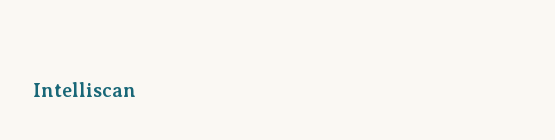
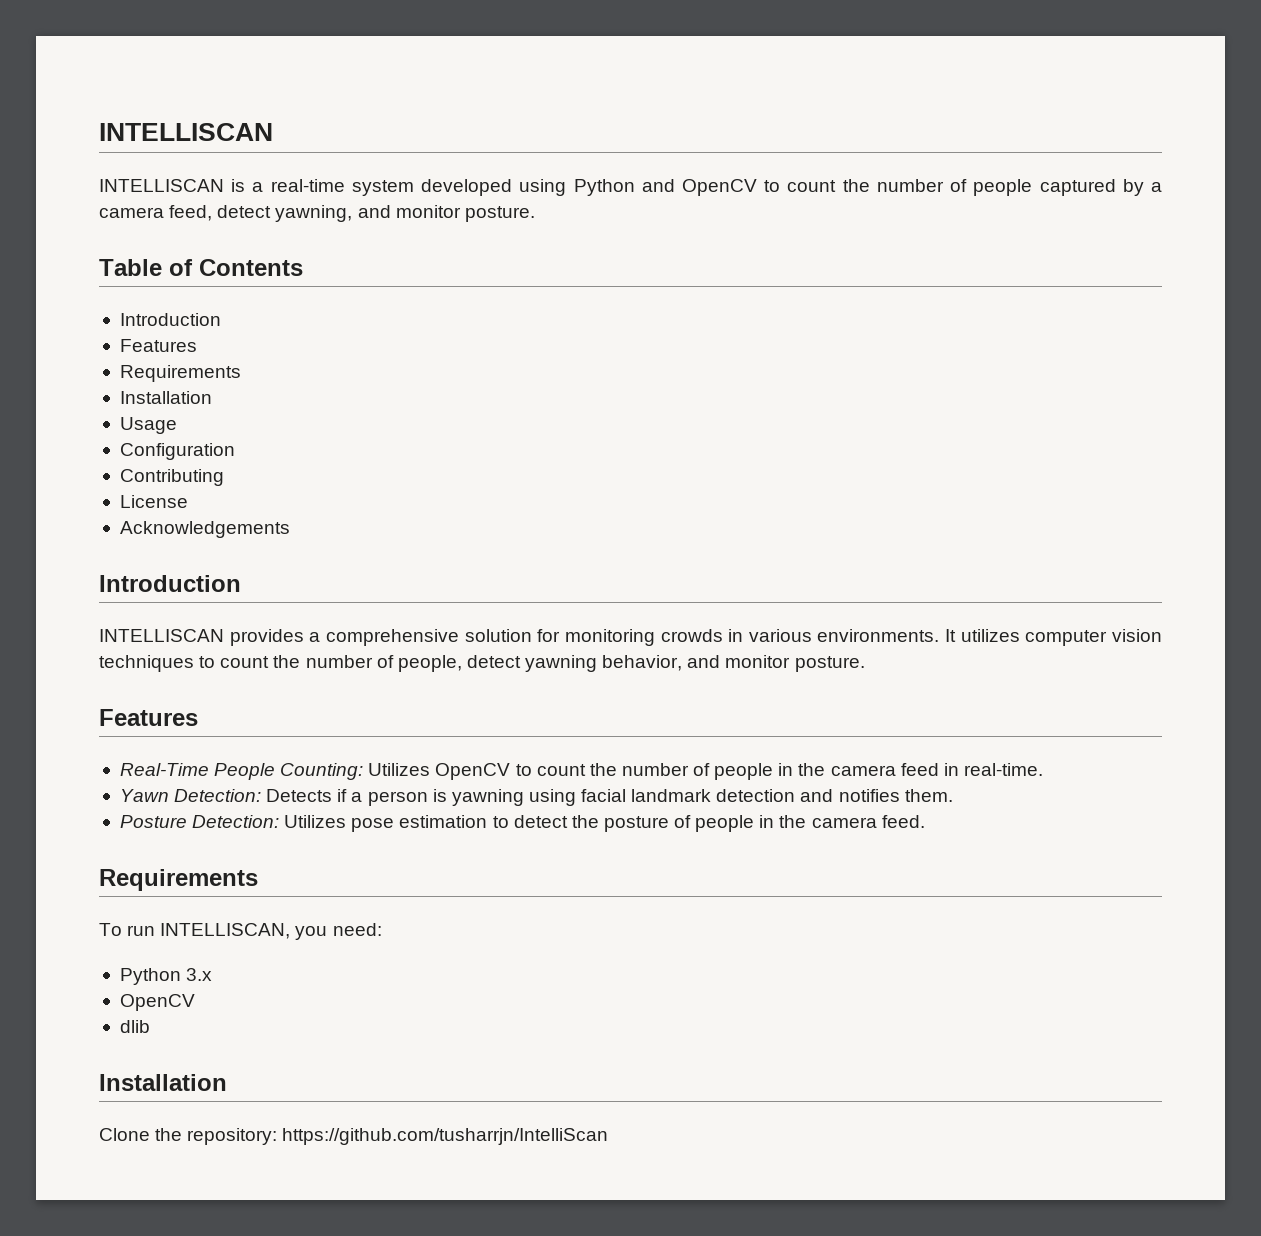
[33,82,136,97] Intelliscan -> [99,123,273,141] [99,179,1162,196] [99,205,535,222] [99,259,303,276] [119,313,221,326] [119,339,197,352] [119,365,241,382] [119,391,212,404] [119,417,177,434] [119,443,235,460] [119,469,224,486] [119,495,188,508] [119,521,290,538] [99,575,241,592] [99,629,1162,646] [99,655,865,672] [99,709,198,726] [119,763,1043,780] [119,789,953,806] [119,815,925,832] [99,869,258,891] [99,923,382,940] [119,968,213,985] [119,994,195,1011] [119,1020,150,1033] [99,1074,227,1091] [99,1128,609,1145] INTELLISCAN // INTELLISCAN is a real-time system developed using Python and OpenCV to count the number of people captured by a camera feed, detect yawning, and monitor posture. // Table of Contents // Introduction // Features // Requirements // Installation // Usage // Configuration // Contributing // License // Acknowledgements // Introduction // INTELLISCAN provides a comprehensive solution for monitoring crowds in various environments. It utilizes computer vision techniques to count the number of people, detect yawning behavior, and monitor posture. // Features // Real-Time People Counting: Utilizes OpenCV to count the number of people in the camera feed in real-time. // Yawn Detection: Detects if a person is yawning using facial landmark detection and notifies them. // Posture Detection: Utilizes pose estimation to detect the posture of people in the camera feed. // Requirements // To run INTELLISCAN, you need: // Python 3.x // OpenCV // dlib // Installation // Clone the repository: https://github.com/tusharrjn/IntelliScan

